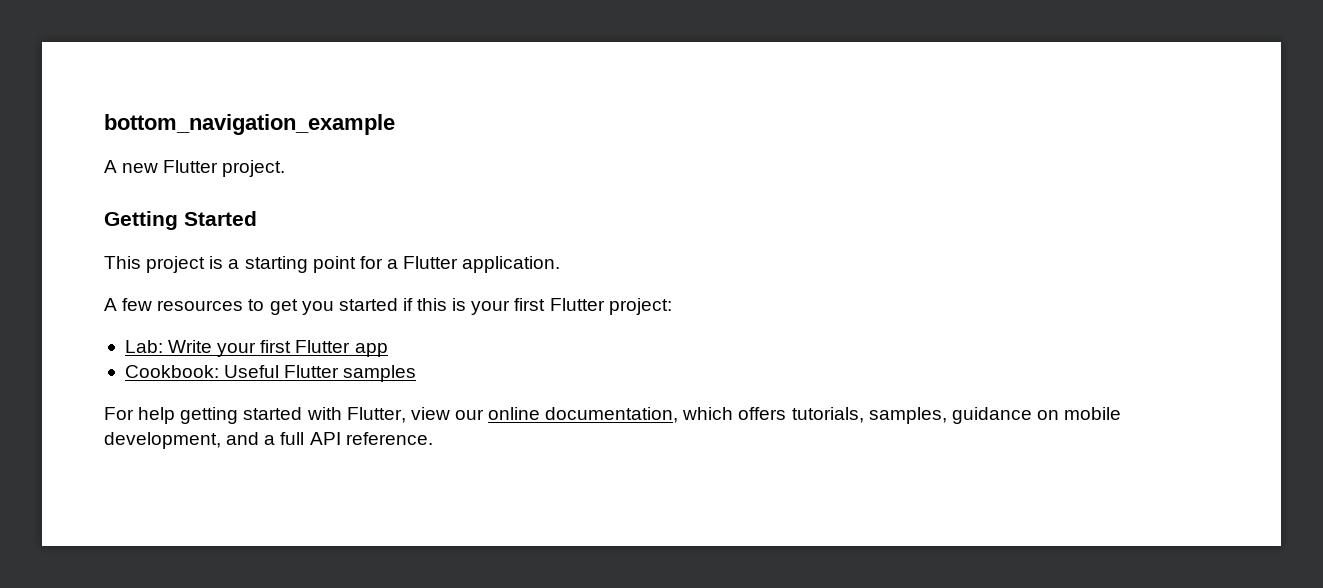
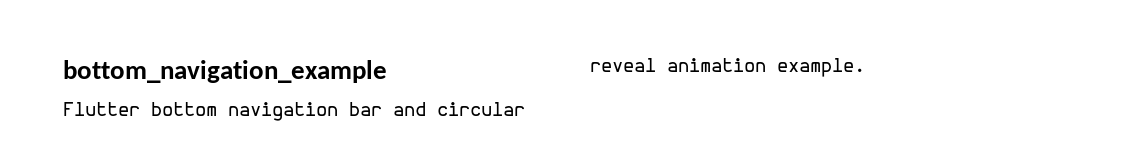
[104,160,286,177] [104,211,257,230] [104,256,561,273] [104,298,672,315] [124,340,388,357] [124,365,417,382] [104,407,1122,424] [104,432,433,449] A new Flutter project. // Getting Started // This project is a starting point for a Flutter application. // A few resources to get you started if this is your first Flutter project: // Lab: Write your first Flutter app // Cookbook: Useful Flutter samples // For help getting started with Flutter, view our online documentation, which offers tutorials, samples, guidance on mobile development, and a full API reference. -> [63,102,525,121] [590,58,865,77] Flutter bottom navigation bar and circular reveal animation example.

